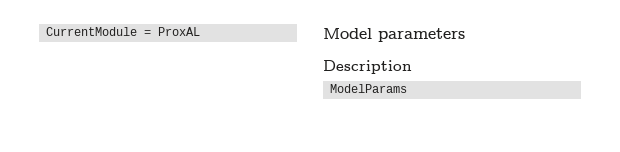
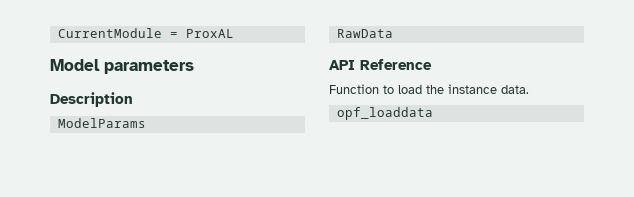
(407, 88) none -> [336,29,393,38] [329,59,432,70] [329,84,529,94] [336,107,433,120] // RawData // API Reference // Function to load the instance data. // opf_loaddata

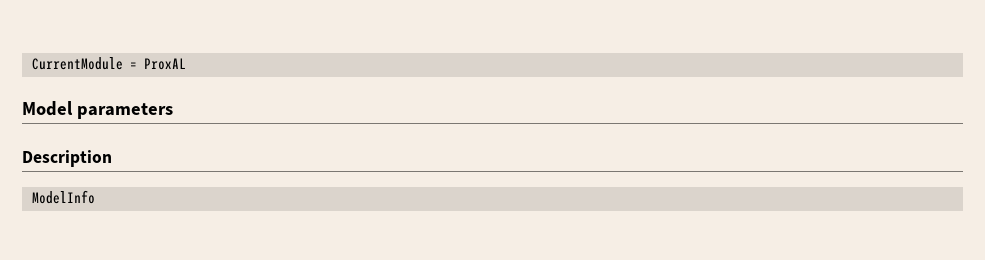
[57,118,146,128] [336,29,393,38] [329,59,432,70] [329,84,529,94] [336,107,433,120] ModelParams // RawData // API Reference // Function to load the instance data. // opf_loaddata -> [31,190,95,204] ModelInfo

